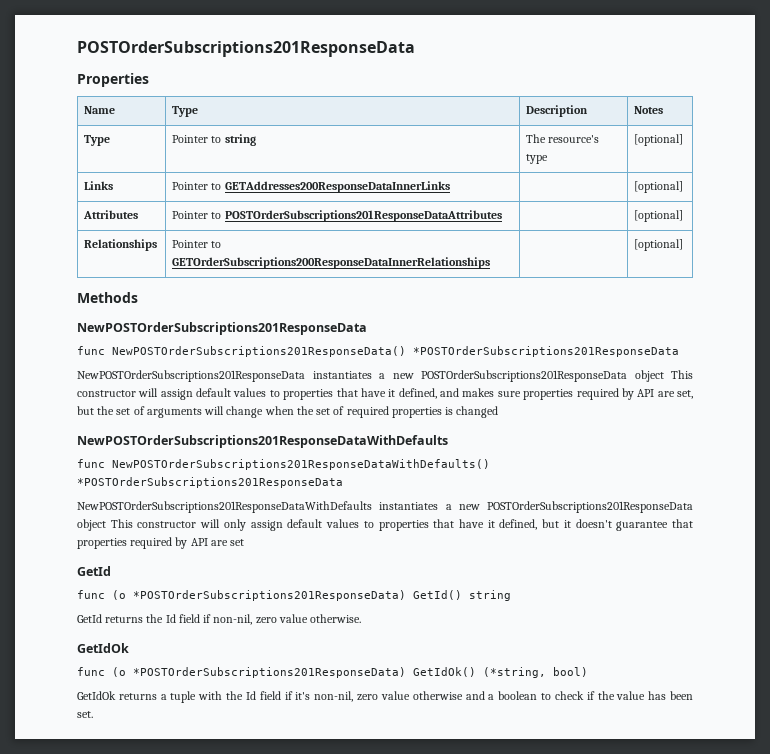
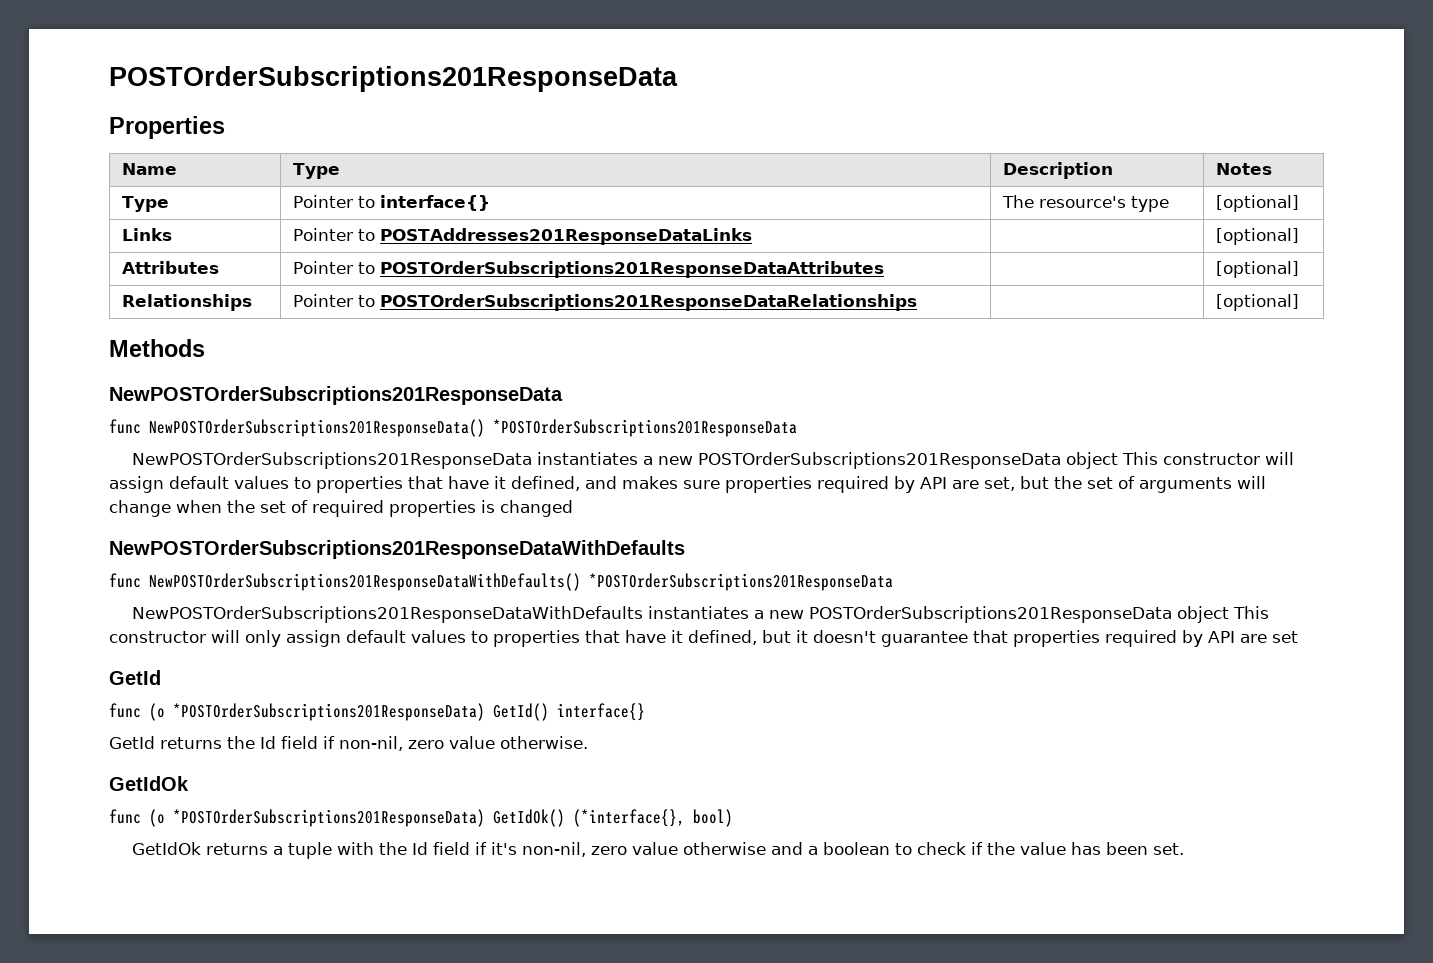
[224,134,256,146] string -> [380,195,491,211] interface{}
[224,181,450,193] GETAddresses200ResponseDataInnerLinks -> [380,228,753,245] POSTAddresses201ResponseDataLinks
[172,257,491,269] GETOrderSubscriptions200ResponseDataInnerRelationships -> [380,294,918,311] POSTOrderSubscriptions201ResponseDataRelationships
[469,590,511,601] string -> [557,703,645,721] interface{}
[483,667,546,678] (*string, -> [573,809,685,827] (*interface{},

